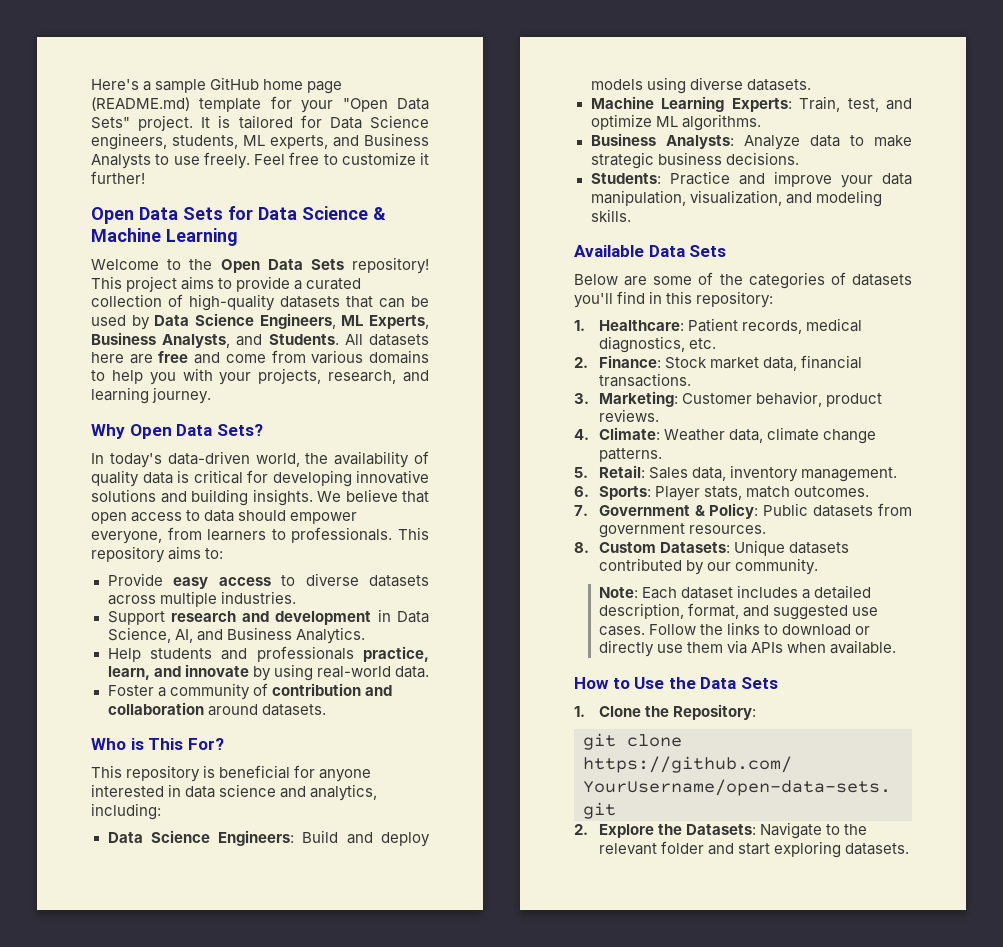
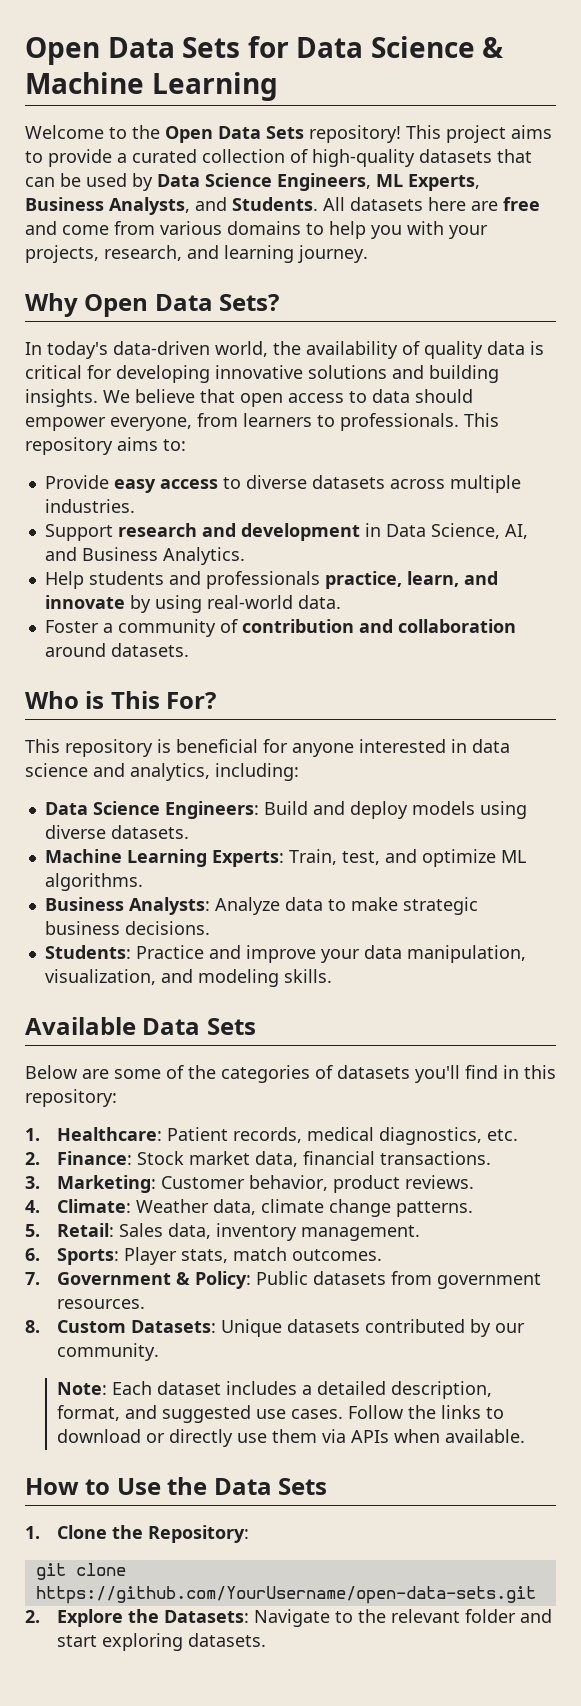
[91,77,343,94] [91,96,429,113] [91,115,430,131] [91,133,429,150] [91,152,429,169] [91,171,145,184] Here's a sample GitHub home page (README.md) template for your "Open Data Sets" project. It is tailored for Data Science engineers, students, ML experts, and Business Analysts to use freely. Feel free to customize it further! // -> (25, 51) none

